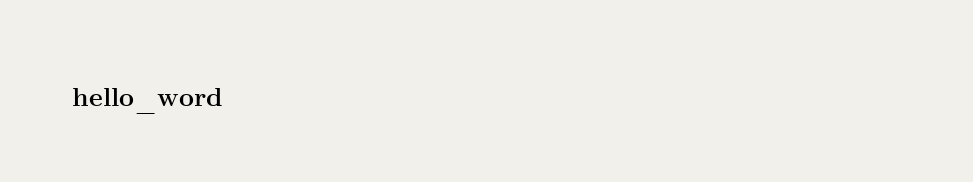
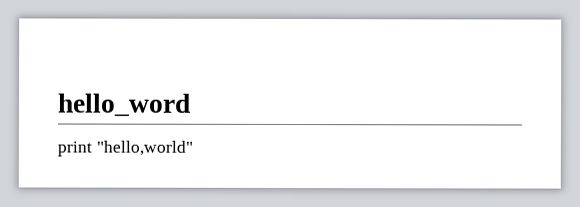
(223, 101) none -> [57,140,193,157] // print "hello,world"

